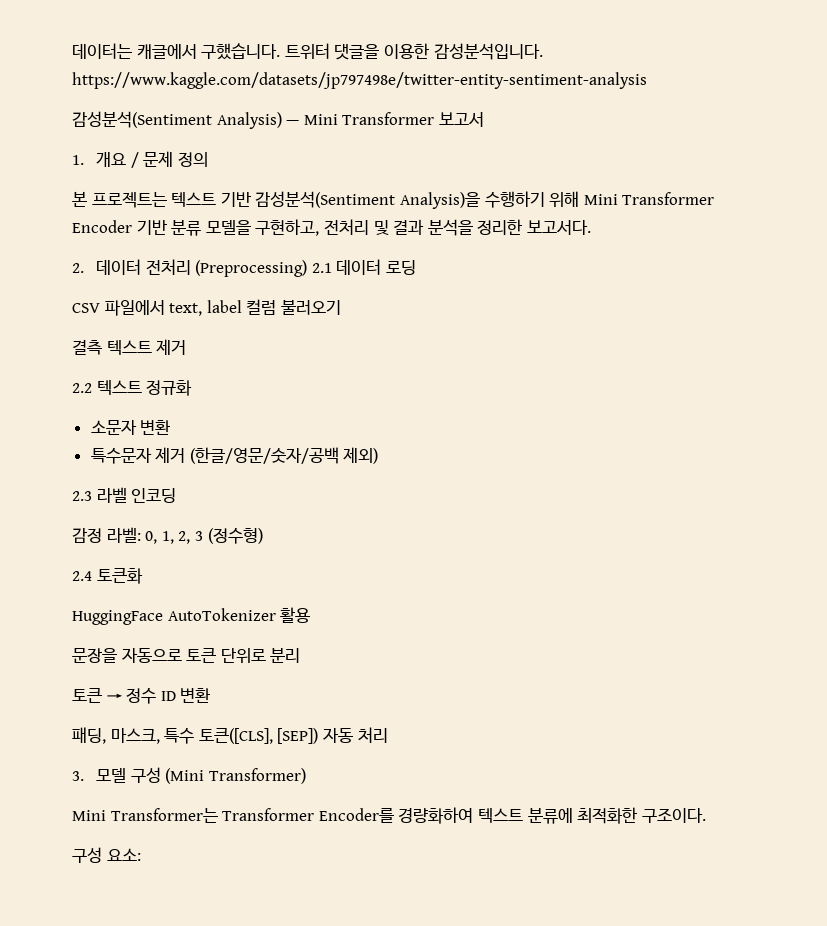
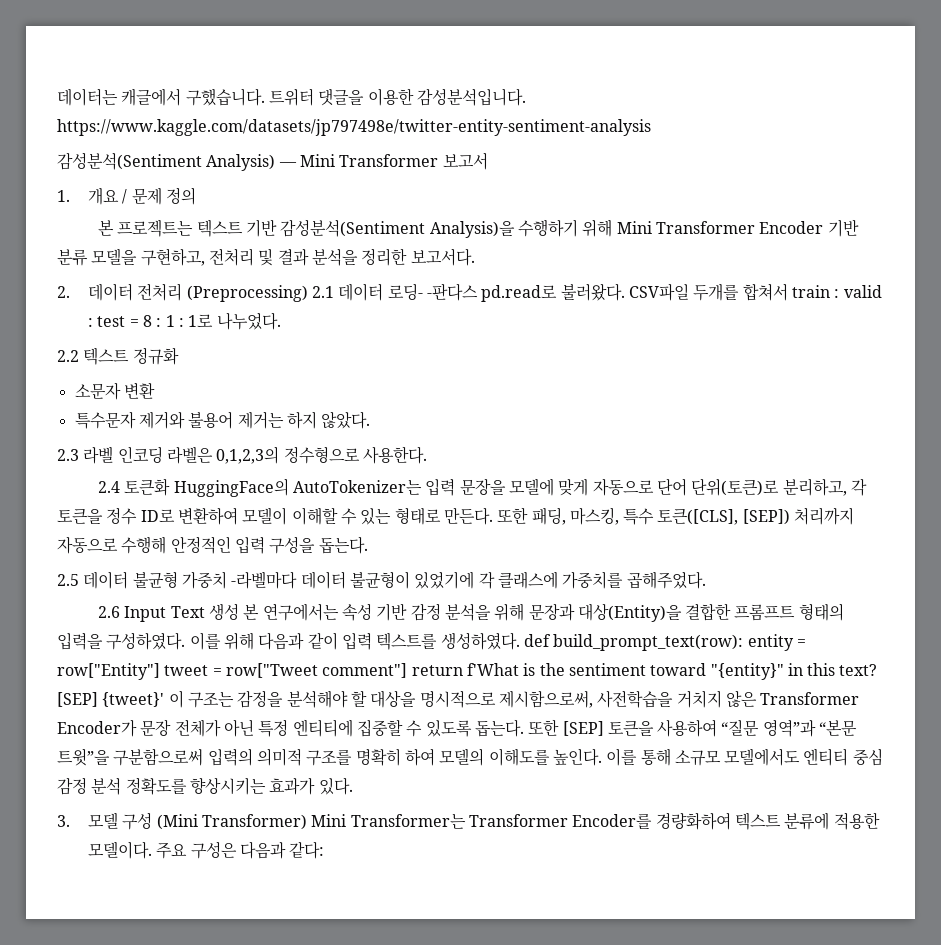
[385,260,416,275] [72,299,341,316] [72,339,187,355] 로딩 // CSV 파일에서 text, label 컬럼 불러오기 // 결측 텍스트 제거 -> [387,283,882,302] [88,312,281,330] 로딩- -판다스 pd.read로 불러왔다. CSV파일 두개를 합쳐서 train : valid : test = 8 : 1 : 1로 나누었다.
[155,447,379,464] [72,487,177,503] [72,527,263,544] [72,568,143,584] [72,607,311,625] [72,648,301,664] [72,688,211,704] [72,727,388,744] 제거 (한글/영문/숫자/공백 제외) // 2.3 라벨 인코딩 // 감정 라벨: 0, 1, 2, 3 (정수형) // 2.4 토큰화 // HuggingFace AutoTokenizer 활용 // 문장을 자동으로 토큰 단위로 분리 // 토큰 → 정수 ID 변환 // 패딩, 마스크, 특수 토큰([CLS], [SEP]) 자동 처리 -> [138,411,371,429] [57,446,427,464] [97,478,867,497] [57,507,855,525] [57,536,368,554] [57,571,706,589] [97,603,844,622] [57,632,806,651] [57,663,878,680] [57,690,860,708] [57,719,858,737] [57,748,883,766] [57,777,353,795] 제거와 불용어 제거는 하지 않았다. // 2.3 라벨 인코딩 라벨은 0,1,2,3의 정수형으로 사용한다. // 2.4 토큰화 HuggingFace의 AutoTokenizer는 입력 문장을 모델에 맞게 자동으로 단어 단위(토큰)로 분리하고, 각 토큰을 정수 ID로 변환하여 모델이 이해할 수 있는 형태로 만든다. 또한 패딩, 마스킹, 특수 토큰([CLS], [SEP]) 처리까지 자동으로 수행해 안정적인 입력 구성을 돕는다. // 2.5 데이터 불균형 가중치 -라벨마다 데이터 불균형이 있었기에 각 클래스에 가중치를 곱해주었다. // 2.6 Input Text 생성 본 연구에서는 속성 기반 감정 분석을 위해 문장과 대상(Entity)을 결합한 프롬프트 형태의 입력을 구성하였다. 이를 위해 다음과 같이 입력 텍스트를 생성하였다. def build_prompt_text(row): entity = row["Entity"] tweet = row["Tweet comment"] return f'What is the sentiment toward "{entity}" in this text? [SEP] {tweet}' 이 구조는 감정을 분석해야 할 대상을 명시적으로 제시함으로써, 사전학습을 거치지 않은 Transformer Encoder가 문장 전체가 아닌 특정 엔티티에 집중할 수 있도록 돕는다. 또한 [SEP] 토큰을 사용하여 “질문 영역”과 “본문 트윗”을 구분함으로써 입력의 의미적 구조를 명확히 하여 모델의 이해도를 높인다. 이를 통해 소규모 모델에서도 엔티티 중심 감정 분석 정확도를 향상시키는 효과가 있다.
(306, 776) // -> (308, 822) none
[577,807,706,824] [72,847,141,863] 최적화한 구조이다. // 구성 요소: -> [833,812,880,830] [88,841,325,859] 적용한 모델이다. 주요 구성은 다음과 같다:

